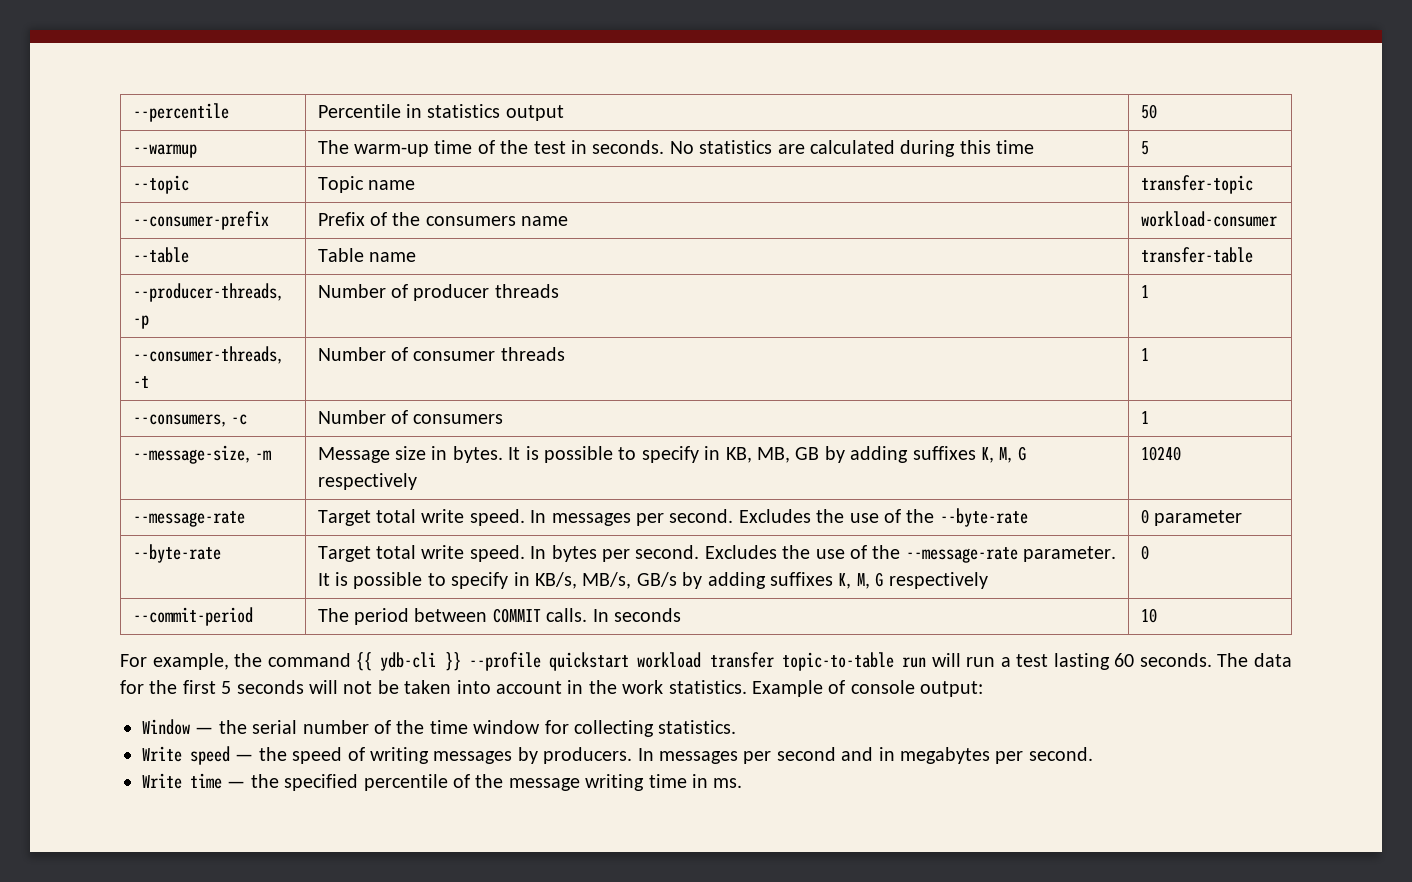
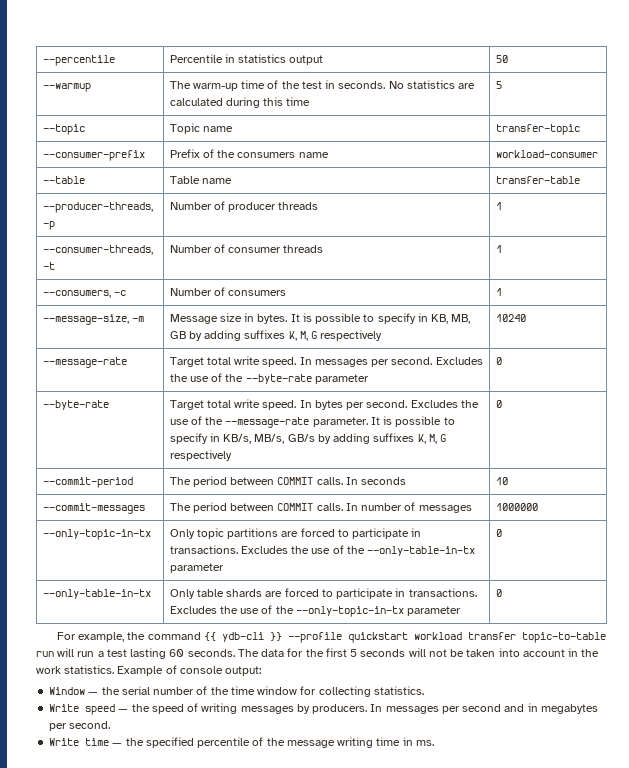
[1140,509,1242,526] | 0 parameter -> [314,374,369,384] [495,357,502,365] parameter | 0
(1157, 615) none -> [42,503,145,514] [169,502,472,513] [495,503,538,511] [42,529,151,540] [169,528,422,539] [169,545,476,556] [169,563,224,573] [495,529,502,537] [42,589,151,599] [169,588,477,599] [169,605,462,617] [495,589,502,597] // --commit-messages | The period between COMMIT calls. In number of messages | 1000000 // --only-topic-in-tx | Only topic partitions are forced to participate in transactions. Excludes the use of the --only-table-in-tx parameter | 0 // --only-table-in-tx | Only table shards are forced to participate in transactions. Excludes the use of the --only-topic-in-tx parameter | 0

